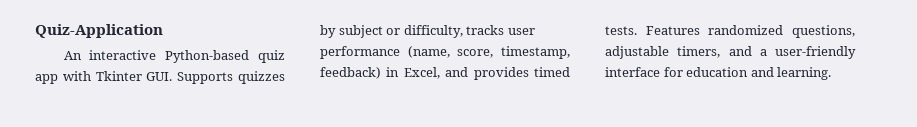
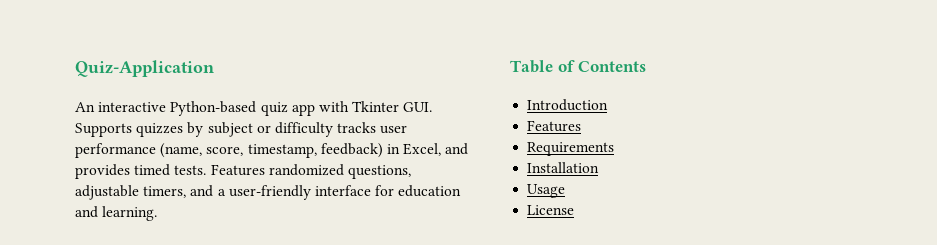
[403,25,463,38] difficulty, -> [274,122,333,137] difficulty
(832, 73) none -> [510,60,647,73] [527,99,609,111] [527,120,582,132] [527,142,615,156] [527,162,600,173] [527,184,566,198] [527,205,575,215] // Table of Contents // Introduction // Features // Requirements // Installation // Usage // License

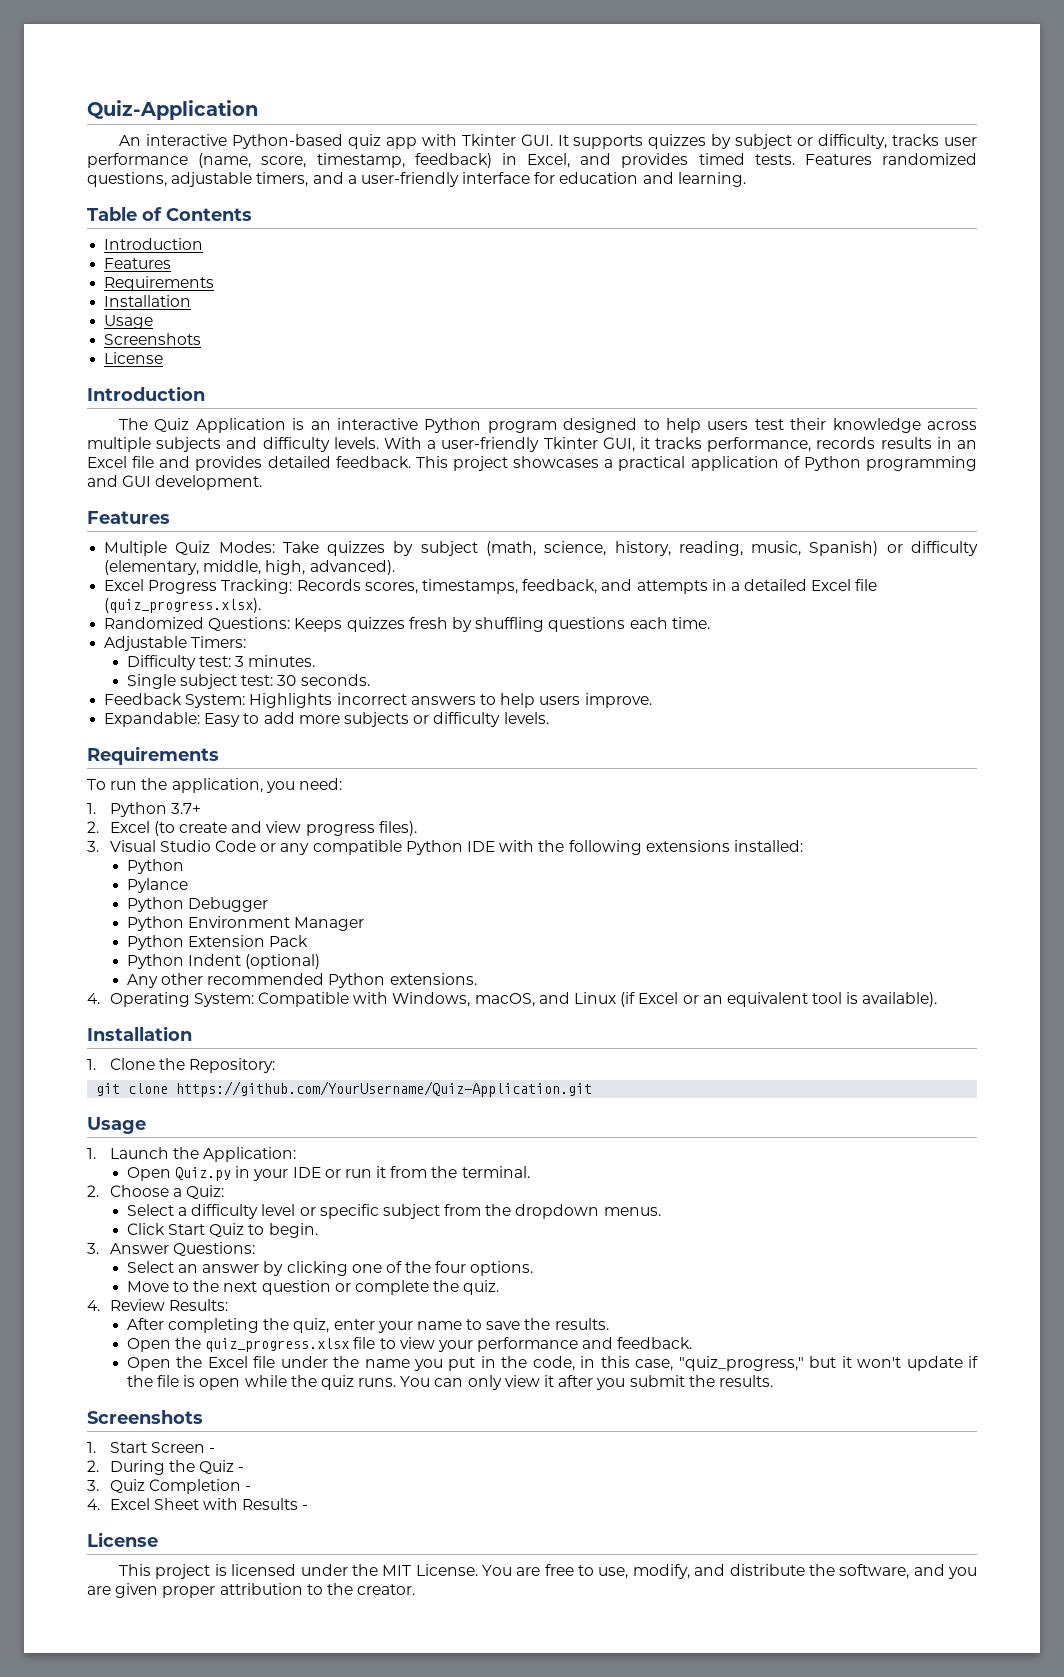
[75,123,132,137] Supports -> [557,135,644,149] It supports
[274,122,333,137] difficulty -> [818,134,888,149] difficulty,
[527,205,575,215] // License -> [104,333,202,345] [104,352,164,364] [87,386,205,401] [119,418,978,433] [87,437,977,452] [87,456,977,471] [87,475,263,490] [87,511,170,524] [104,541,978,556] [104,560,395,575] [104,579,878,594] [104,598,262,613] [104,617,710,632] [104,636,247,651] [126,655,316,670] [126,674,370,689] [104,693,652,708] [104,712,549,727] [87,746,219,765] [87,778,342,793] [87,802,201,817] [87,821,417,836] [87,840,803,855] [126,859,184,874] [126,878,188,893] [126,897,268,912] [126,916,365,931] [126,935,309,950] [126,954,321,969] [126,973,477,988] [87,992,938,1007] [87,1026,192,1041] [87,1058,276,1073] [96,1081,593,1097] [87,1117,146,1134] [87,1147,297,1162] [126,1166,530,1181] [87,1185,225,1199] [126,1204,661,1219] [126,1223,318,1238] [87,1242,255,1256] [126,1261,534,1276] [126,1280,500,1295] [87,1299,228,1311] [126,1318,609,1333] [126,1337,693,1352] [126,1356,979,1371] [126,1375,773,1390] [87,1410,203,1424] [87,1442,216,1453] [87,1460,245,1475] [87,1479,252,1494] [87,1498,309,1510] [87,1532,158,1547] [119,1564,977,1579] [87,1583,416,1598] // Screenshots // License // Introduction // The Quiz Application is an interactive Python program designed to help users test their knowledge across multiple subjects and difficulty levels. With a user-friendly Tkinter GUI, it tracks performance, records results in an Excel file and provides detailed feedback. This project showcases a practical application of Python programming and GUI development. // Features // Multiple Quiz Modes: Take quizzes by subject (math, science, history, reading, music, Spanish) or difficulty (elementary, middle, high, advanced). // Excel Progress Tracking: Records scores, timestamps, feedback, and attempts in a detailed Excel file (quiz_progress.xlsx). // Randomized Questions: Keeps quizzes fresh by shuffling questions each time. // Adjustable Timers: // Difficulty test: 3 minutes. // Single subject test: 30 seconds. // Feedback System: Highlights incorrect answers to help users improve. // Expandable: Easy to add more subjects or difficulty levels. // Requirements // To run the application, you need: // 1. Python 3.7+ // 2. Excel (to create and view progress files). // 3. Visual Studio Code or any compatible Python IDE with the following extensions installed: // Python // Pylance // Python Debugger // Python Environment Manager // Python Extension Pack // Python Indent (optional) // Any other recommended Python extensions. // 4. Operating System: Compatible with Windows, macOS, and Linux (if Excel or an equivalent tool is available). // Installation // 1. Clone the Repository: // git clone https://github.com/YourUsername/Quiz-Application.git // Usage // 1. Launch the Application: // Open Quiz.py in your IDE or run it from the terminal. // 2. Choose a Quiz: // Select a difficulty level or specific subject from the dropdown menus. // Click Start Quiz to begin. // 3. Answer Questions: // Select an answer by clicking one of the four options. // Move to the next question or complete the quiz. // 4. Review Results: // After completing the quiz, enter your name to save the results. // Open the quiz_progress.xlsx file to view your performance and feedback. // Open the Excel file under the name you put in the code, in this case, "quiz_progress," but it won't update if the file is open while the quiz runs. You can only view it after you submit the results. // Screenshots // 1. Start Screen - // 2. During the Quiz - // 3. Quiz Completion - // 4. Excel Sheet with Results - // License // This project is licensed under the MIT License. You are free to use, modify, and distribute the software, and you are given proper attribution to the creator.

